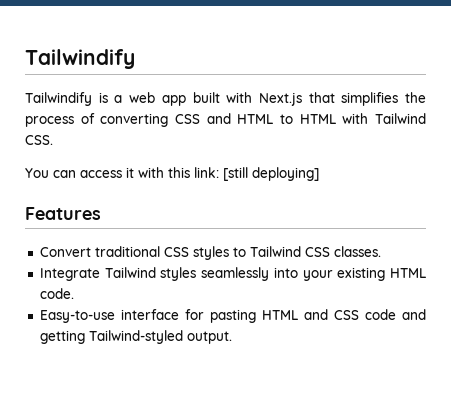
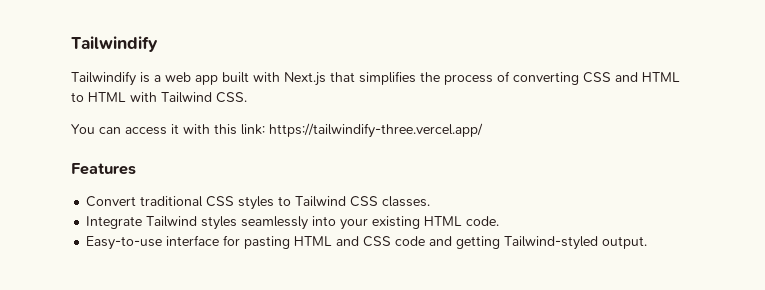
[223,167,319,181] [still deploying] -> [269,123,483,138] https://tailwindify-three.vercel.app/

